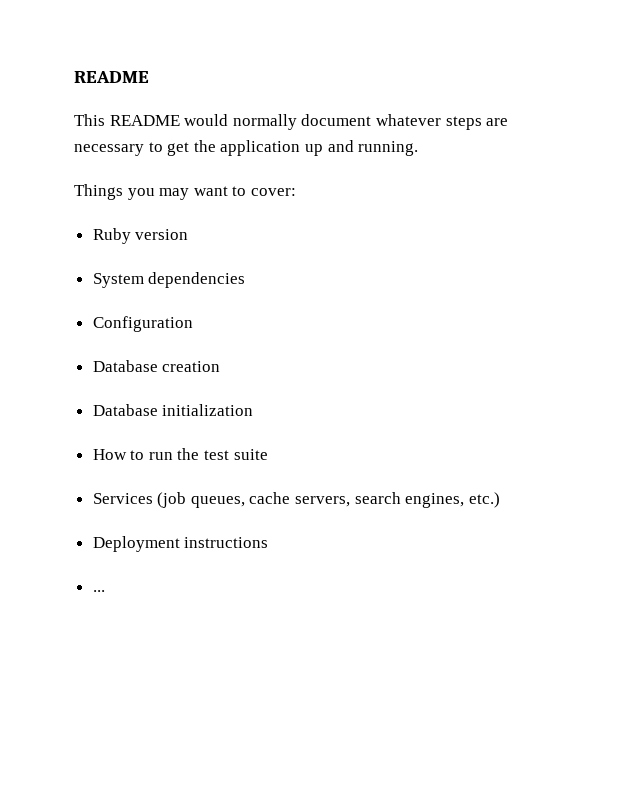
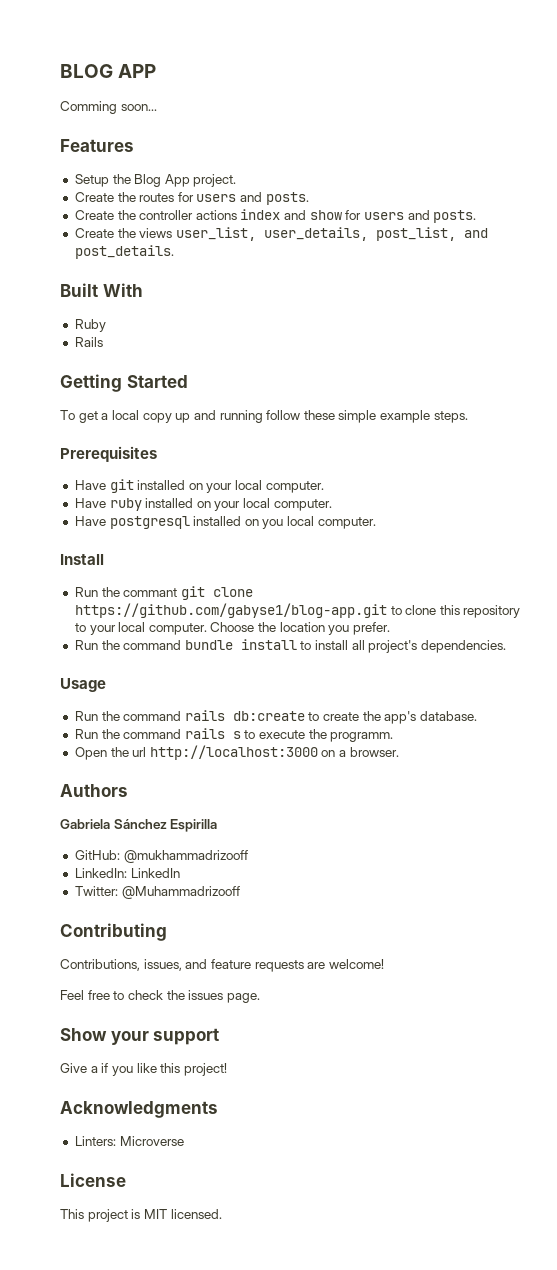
[74,71,149,83] [74,114,509,130] [74,140,419,156] [74,184,296,200] [92,228,189,244] [92,272,246,288] [92,316,193,332] [92,360,221,372] [92,404,254,416] [92,448,268,460] [92,492,500,508] [92,536,269,552] [92,590,105,592] README // This README would normally document whatever steps are necessary to get the application up and running. // Things you may want to cover: // Ruby version // System dependencies // Configuration // Database creation // Database initialization // How to run the test suite // Services (job queues, cache servers, search engines, etc.) // Deployment instructions // ... -> [60,64,157,78] [60,101,157,114] [60,139,134,152] [74,174,237,187] [74,192,309,205] [74,209,477,223] [74,227,488,241] [74,245,174,259] [60,283,143,297] [74,319,106,332] [74,337,103,347] [60,374,188,392] [60,410,468,423] [60,446,157,462] [74,479,324,493] [74,498,332,511] [74,516,376,529] [60,554,104,565] [74,586,253,600] [74,603,521,618] [74,622,391,635] [74,639,507,653] [60,678,106,692] [74,710,478,724] [74,728,394,742] [74,745,399,760] [60,784,128,797] [60,819,218,832] [74,850,248,863] [74,868,180,878] [74,886,240,899] [60,923,167,941] [60,959,384,972] [60,990,260,1003] [60,1028,220,1045] [60,1063,227,1076] [60,1101,218,1118] [74,1136,184,1146] [60,1173,126,1187] [60,1209,222,1222] BLOG APP // Comming soon... // Features // Setup the Blog App project. // Create the routes for users and posts. // Create the controller actions index and show for users and posts. // Create the views user_list, user_details, post_list, and post_details. // Built With // Ruby // Rails // Getting Started // To get a local copy up and running follow these simple example steps. // Prerequisites // Have git installed on your local computer. // Have ruby installed on your local computer. // Have postgresql installed on you local computer. // Install // Run the commant git clone https://github.com/gabyse1/blog-app.git to clone this repository to your local computer. Choose the location you prefer. // Run the command bundle install to install all project's dependencies. // Usage // Run the command rails db:create to create the app's database. // Run the command rails s to execute the programm. // Open the url http://localhost:3000 on a browser. // Authors // Gabriela Sánchez Espirilla // GitHub: @mukhammadrizooff // LinkedIn: LinkedIn // Twitter: @Muhammadrizooff // Contributing // Contributions, issues, and feature requests are welcome! // Feel free to check the issues page. // Show your support // Give a if you like this project! // Acknowledgments // Linters: Microverse // License // This project is MIT licensed.

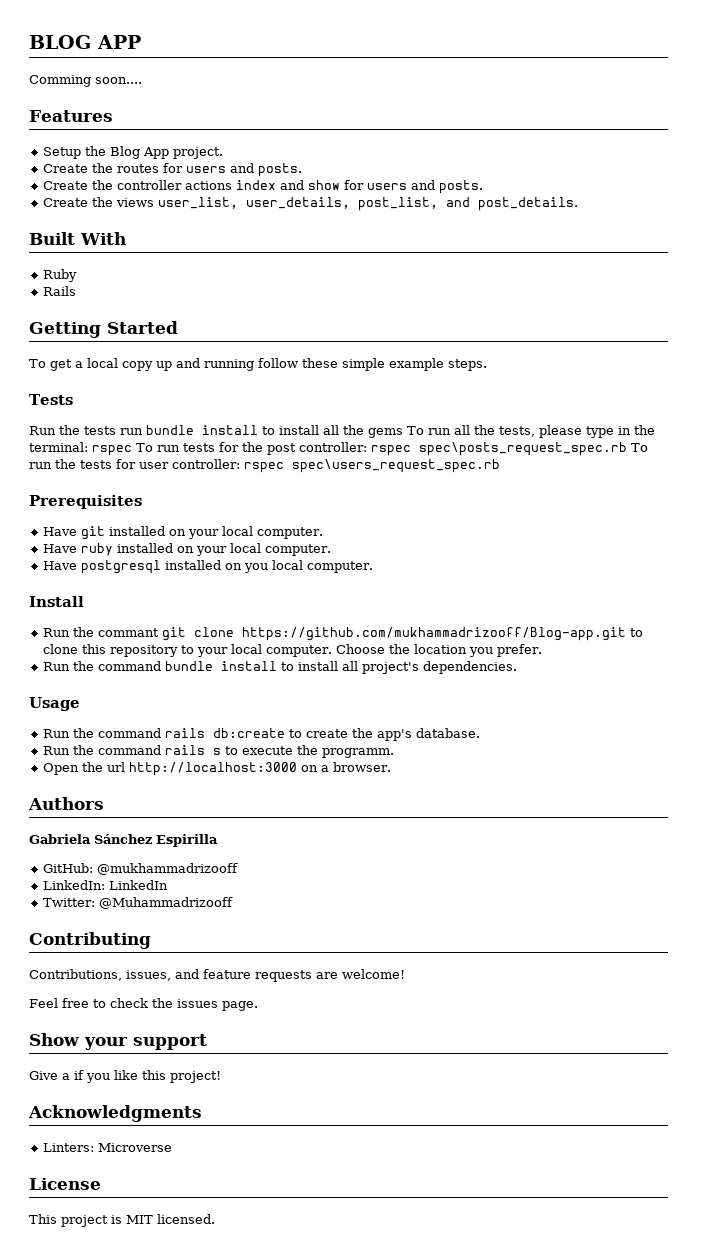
[120,104,157,111] soon... -> [95,77,142,84] soon....
(468, 417) none -> [29,394,73,405] [29,425,655,438] [29,442,648,456] [29,459,500,473] // Tests // Run the tests run bundle install to install all the gems To run all the tests, please type in the terminal: rspec To run tests for the post controller: rspec spec\posts_request_spec.rb To run the tests for user controller: rspec spec\users_request_spec.rb
[74,603,387,618] https://github.com/gabyse1/blog-app.git -> [242,627,627,641] https://github.com/mukhammadrizooff/Blog-app.git

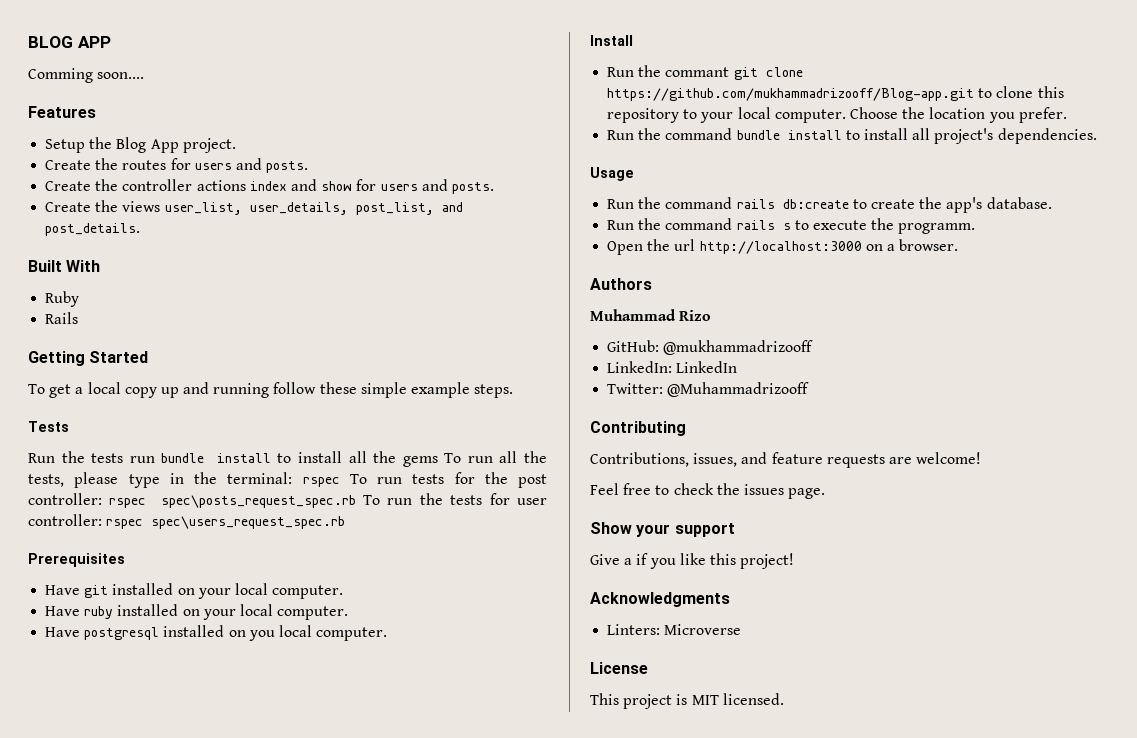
[29,834,218,847] Gabriela Sánchez Espirilla -> [590,309,712,321] Muhammad Rizo

